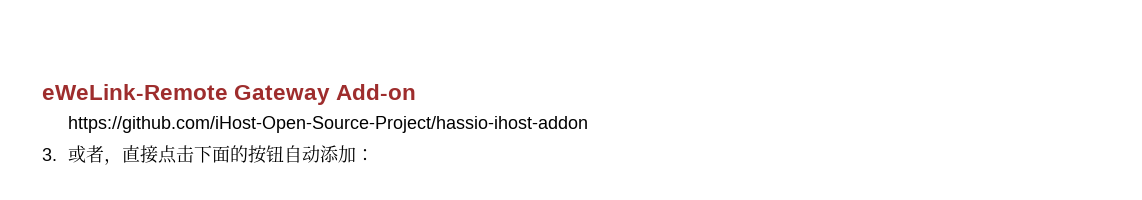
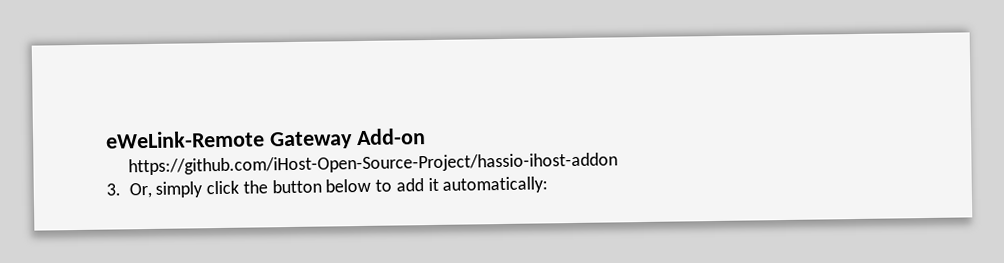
[68,145,375,165] 或者，直接点击下面的按钮自动添加： -> [128,176,549,199] Or, simply click the button below to add it automatically:

